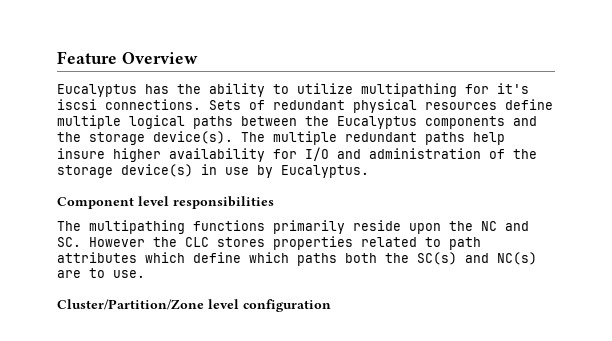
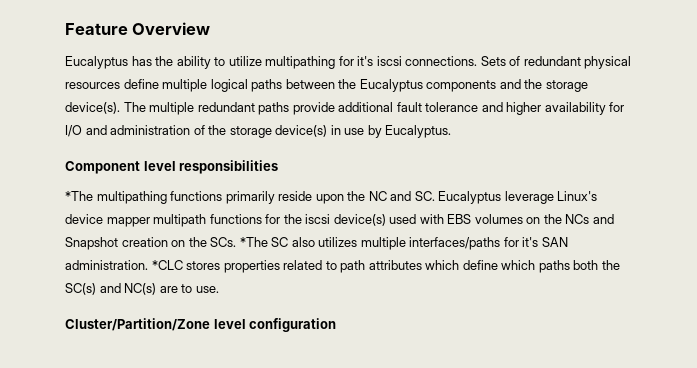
[473,132,505,145] [57,148,105,159] help insure -> [292,102,503,115] provide additional fault tolerance and
[57,221,81,231] The -> [65,191,93,201] *The
[89,237,209,247] However the CLC -> [438,191,598,204] [65,214,614,227] [65,237,568,250] [65,260,183,270] Eucalyptus leverage Linux's device mapper multipath functions for the iscsi device(s) used with EBS volumes on the NCs and Snapshot creation on the SCs. *The SC also utilizes multiple interfaces/paths for it's SAN administration. *CLC

